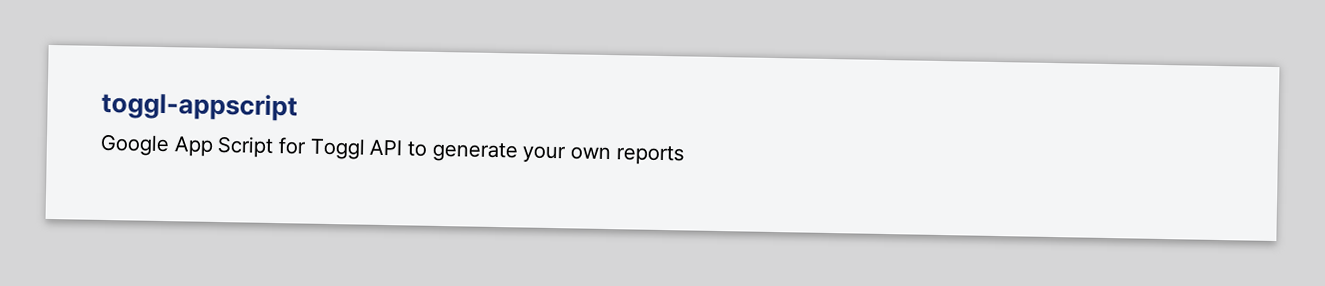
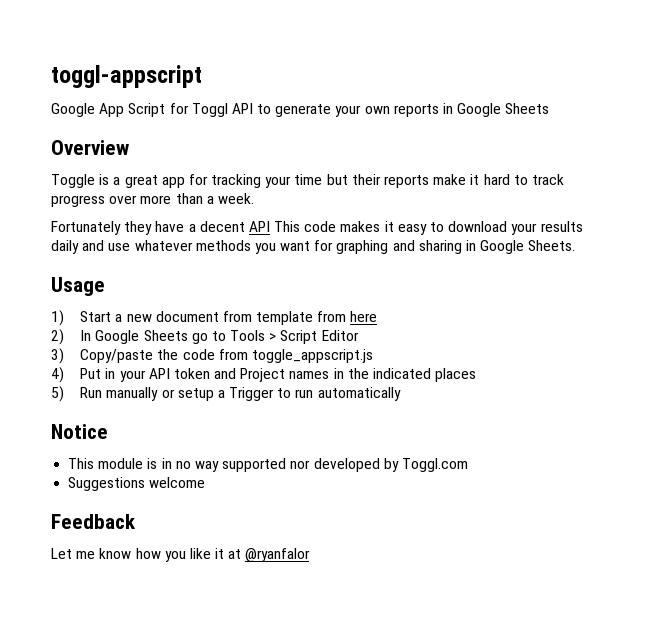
(684, 155) none -> [443,103,550,117] [51,140,129,155] [51,174,564,188] [51,193,254,207] [51,221,583,235] [51,240,576,254] [51,277,105,296] [51,310,378,326] [51,329,359,345] [51,348,373,364] [51,367,477,383] [51,386,401,402] [51,424,108,439] [68,458,468,472] [68,477,206,491] [51,514,136,529] [51,548,311,562] in Google Sheets // Overview // Toggle is a great app for tracking your time but their reports make it hard to track progress over more than a week. // Fortunately they have a decent API This code makes it easy to download your results daily and use whatever methods you want for graphing and sharing in Google Sheets. // Usage // 1) Start a new document from template from here // 2) In Google Sheets go to Tools > Script Editor // 3) Copy/paste the code from toggle_appscript.js // 4) Put in your API token and Project names in the indicated places // 5) Run manually or setup a Trigger to run automatically // Notice // This module is in no way supported nor developed by Toggl.com // Suggestions welcome // Feedback // Let me know how you like it at @ryanfalor

